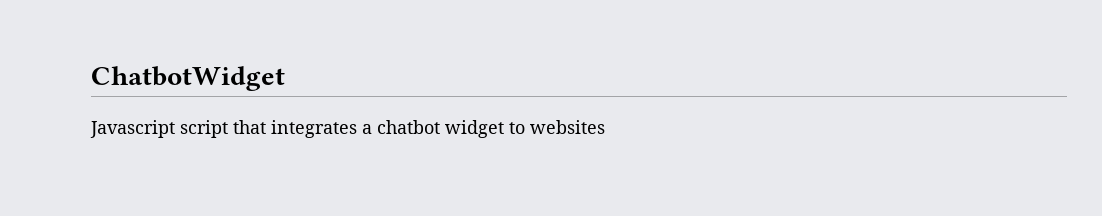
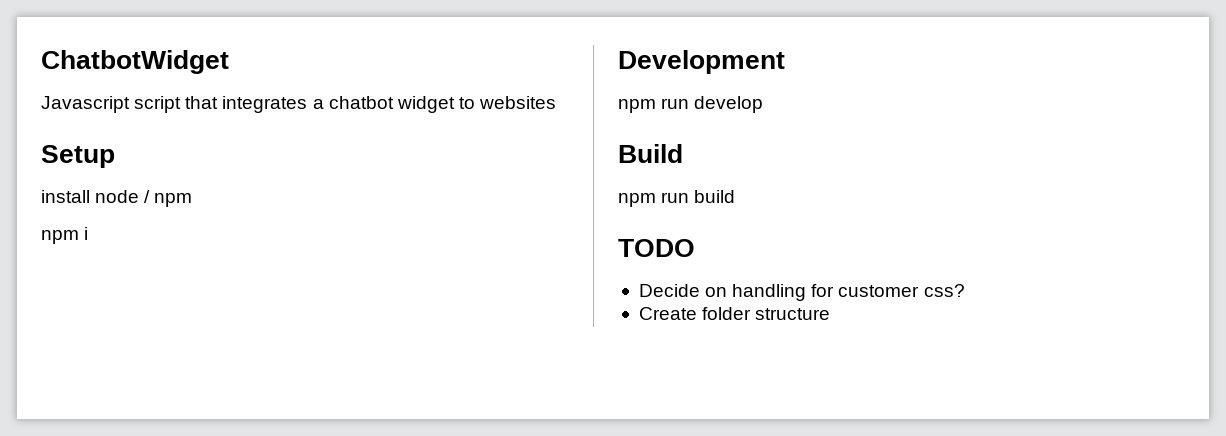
(605, 127) none -> [41,145,115,168] [41,190,193,207] [41,227,89,244] [618,50,785,74] [618,96,764,113] [618,144,683,163] [618,190,736,207] [618,239,695,257] [638,284,965,301] [638,307,831,320] // Setup // install node / npm // npm i // Development // npm run develop // Build // npm run build // TODO // Decide on handling for customer css? // Create folder structure

